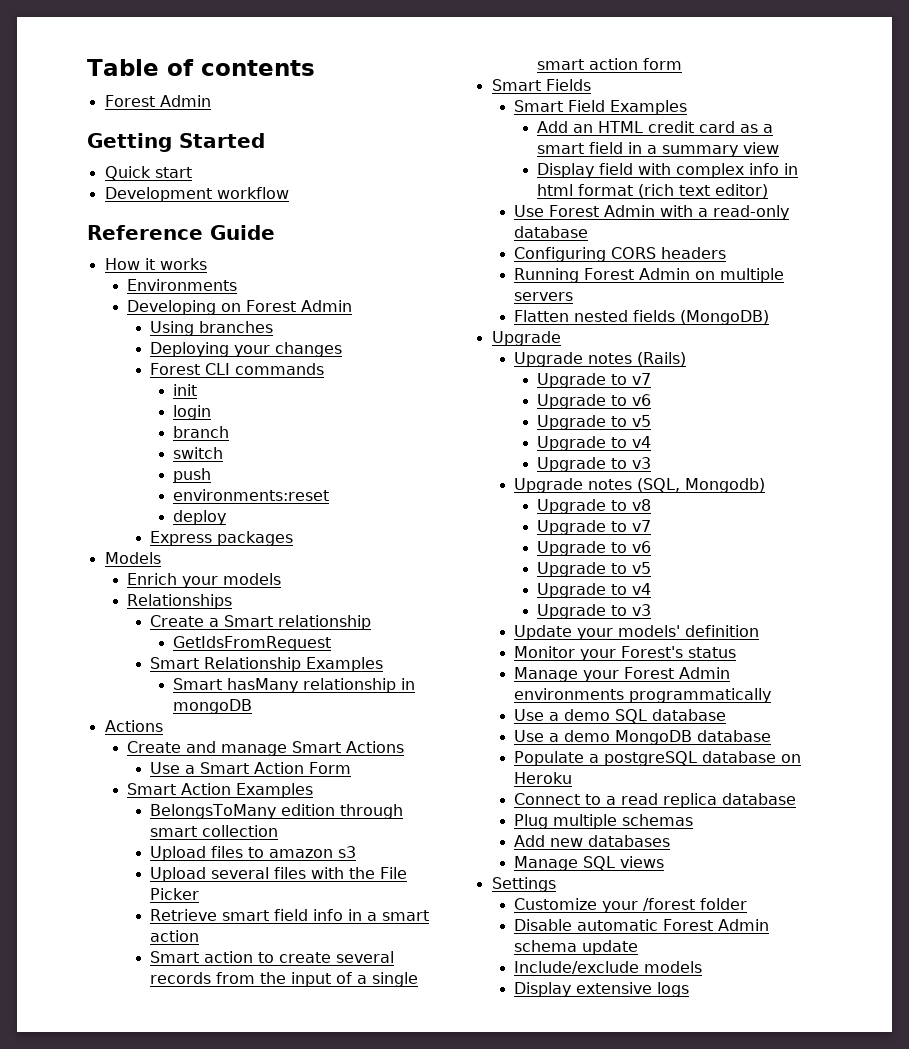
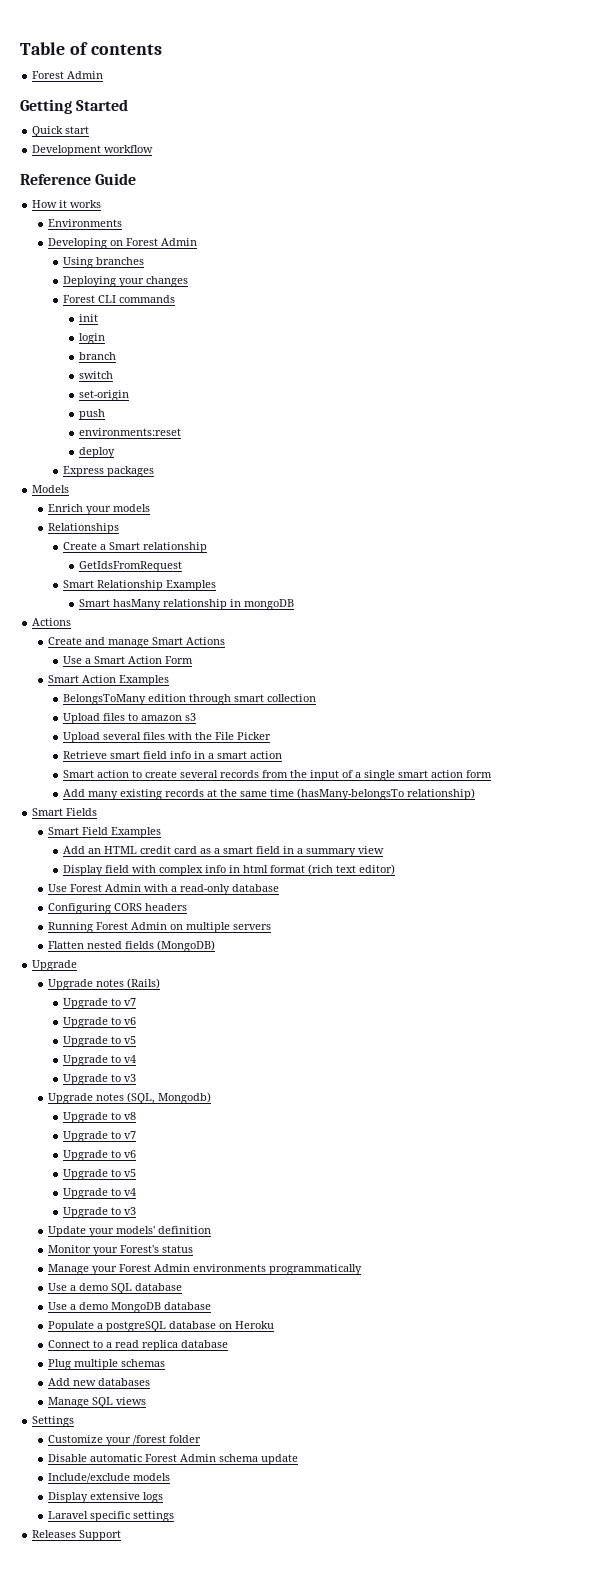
(223, 453) none -> [78,390,129,401] // set-origin
(683, 64) none -> [63,788,476,800] // Add many existing records at the same time (hasMany-belongsTo relationship)
(690, 989) none -> [47,1511,174,1522] [32,1530,122,1541] // Laravel specific settings // Releases Support

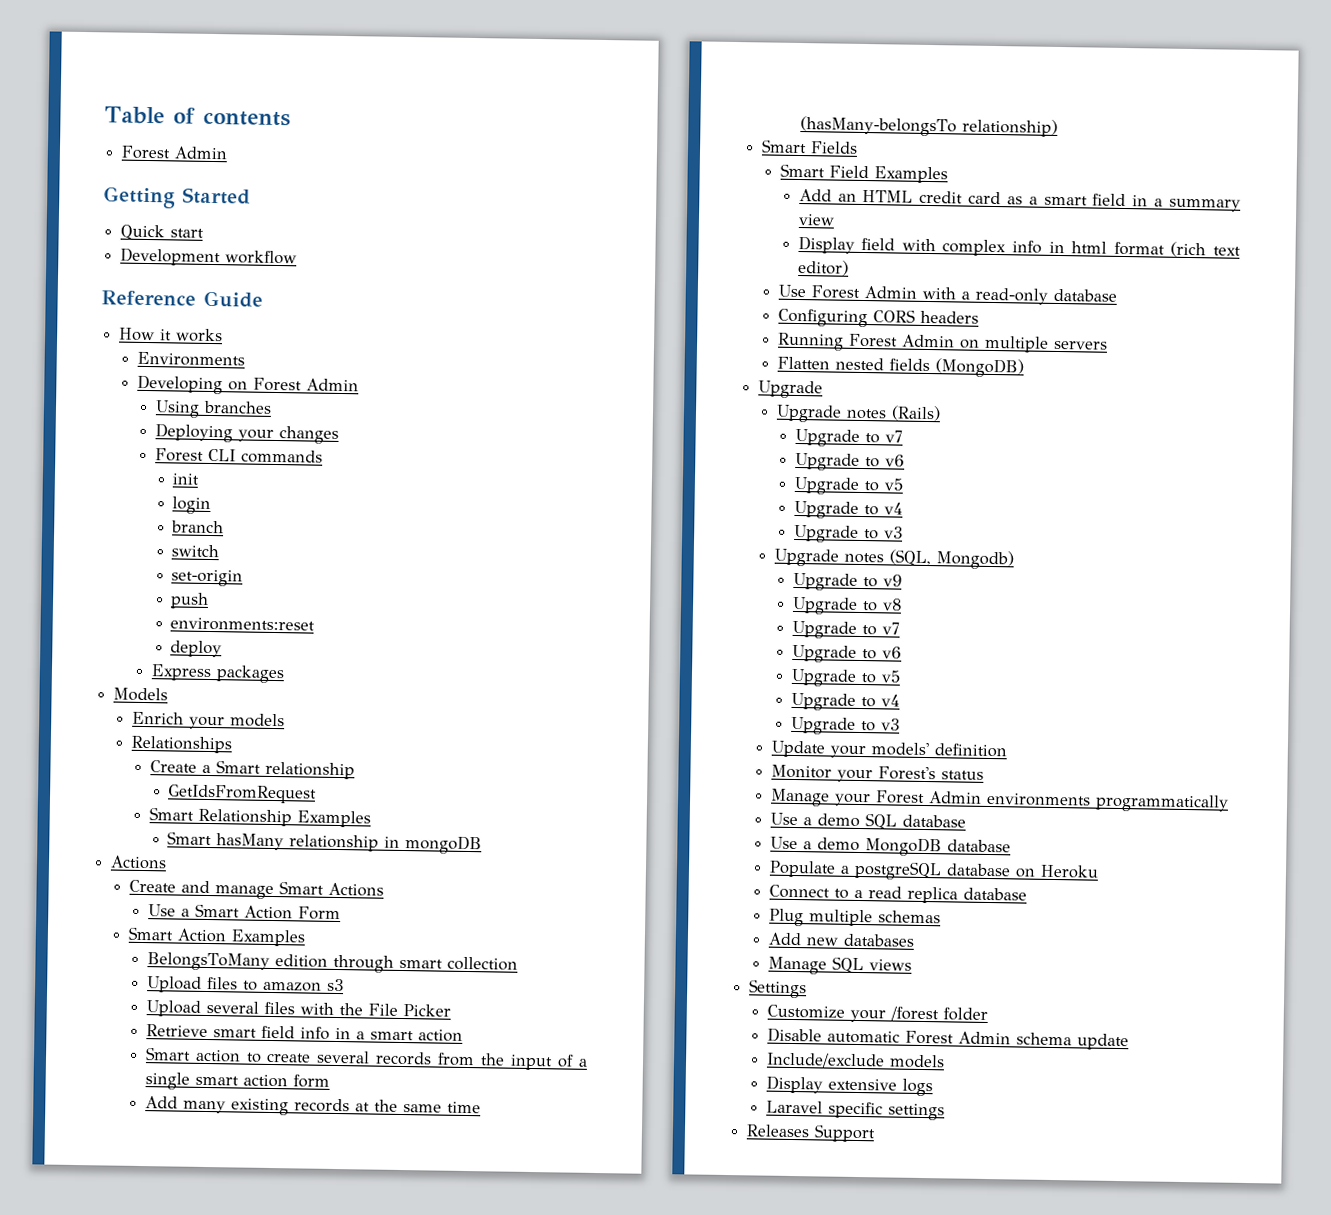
(211, 1098) none -> [792,572,902,591] // Upgrade to v9

